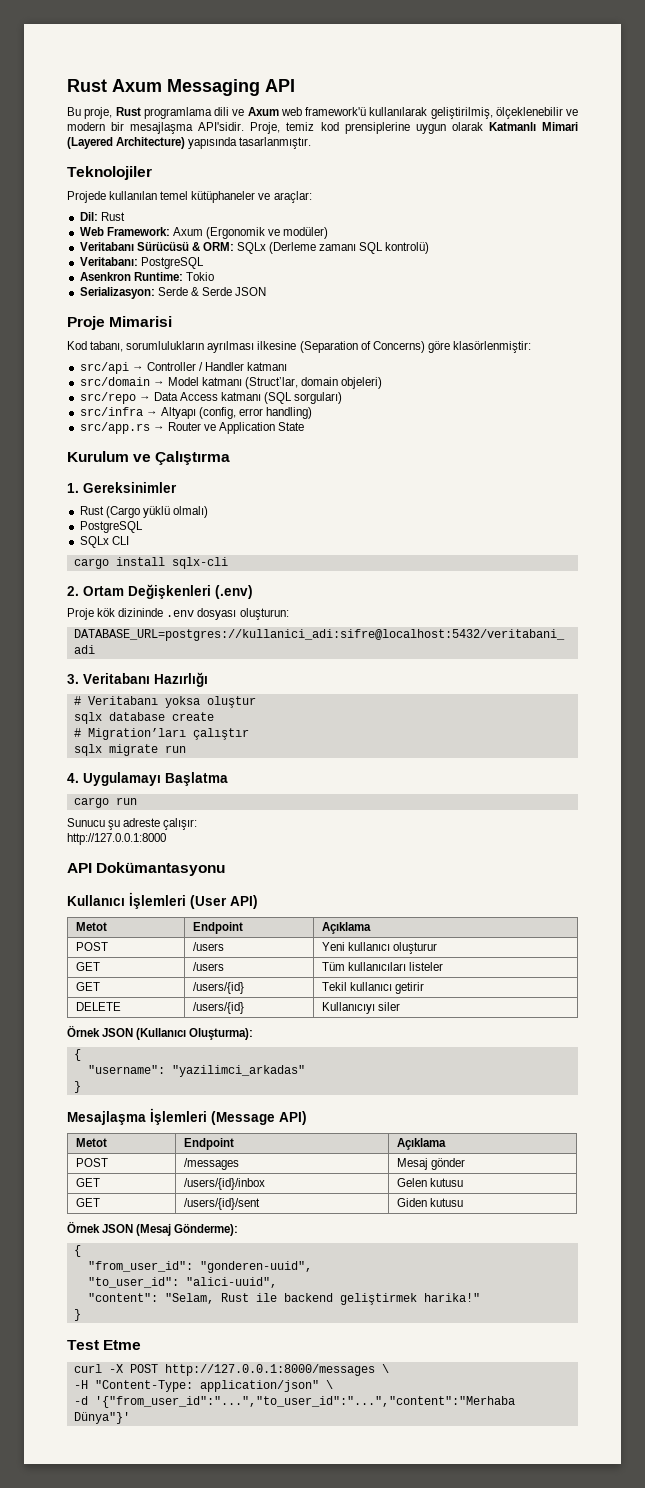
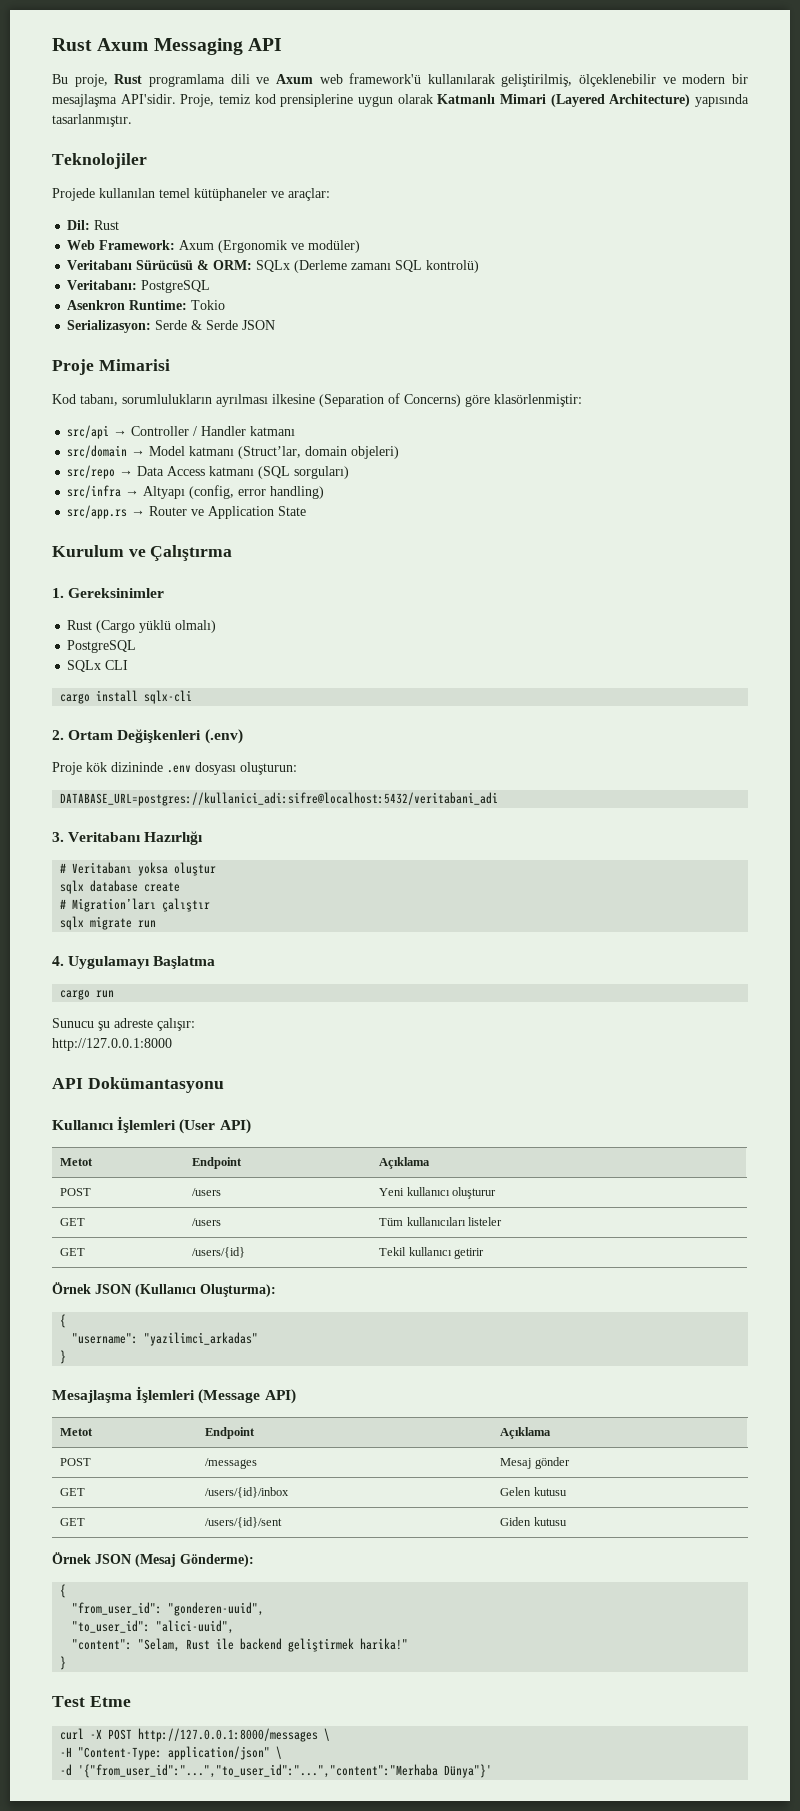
[75,1002,121,1011] [192,1002,244,1014] [321,1002,400,1014] // DELETE | /users/{id} | Kullanıcıyı siler -> (485, 1253) none

